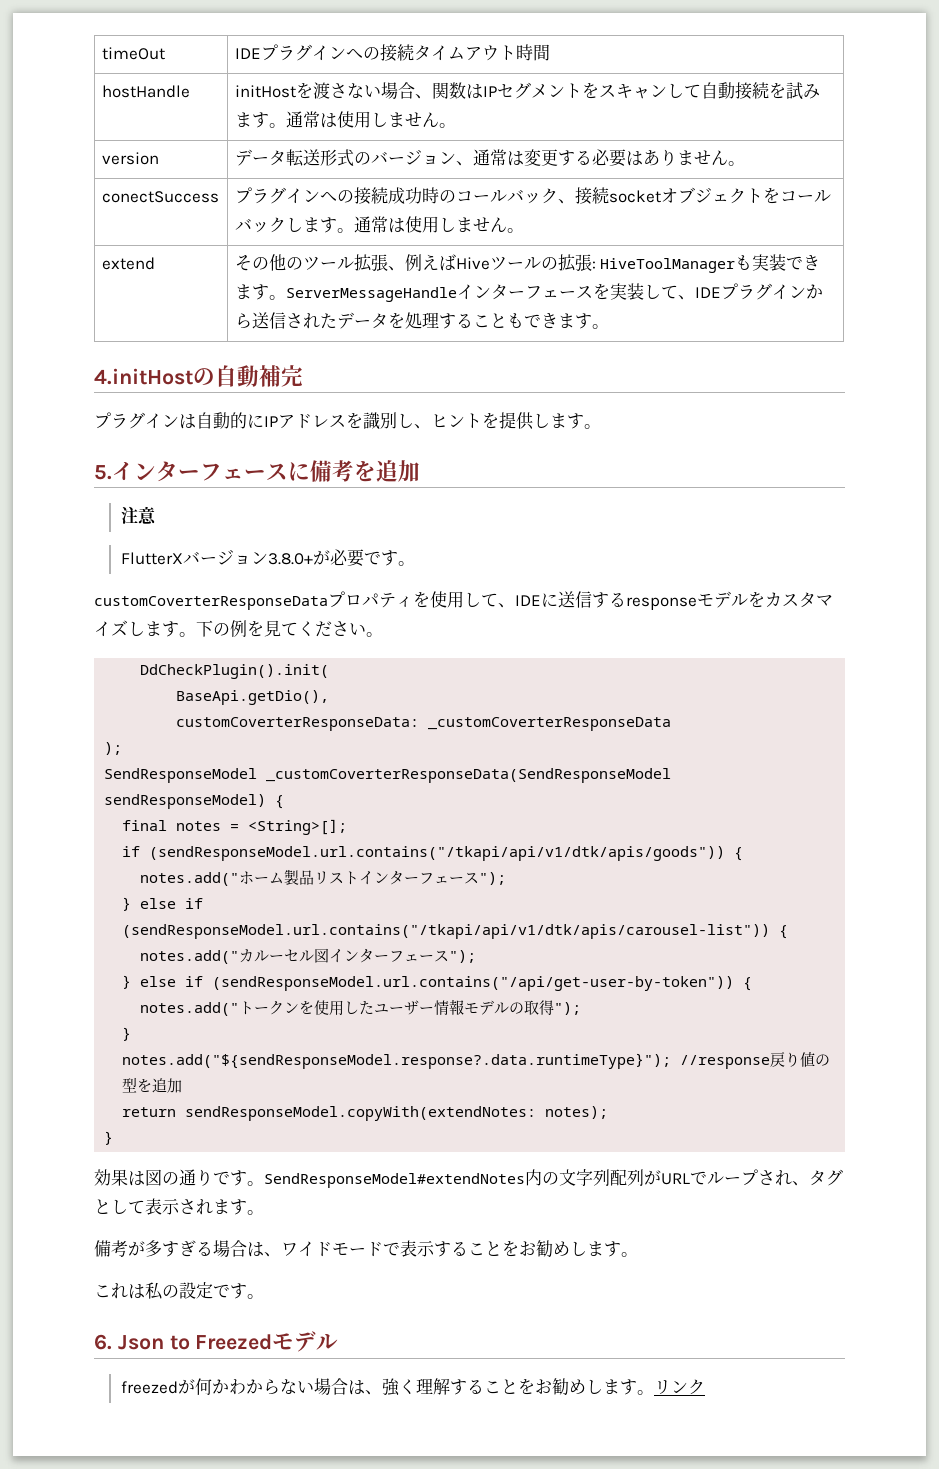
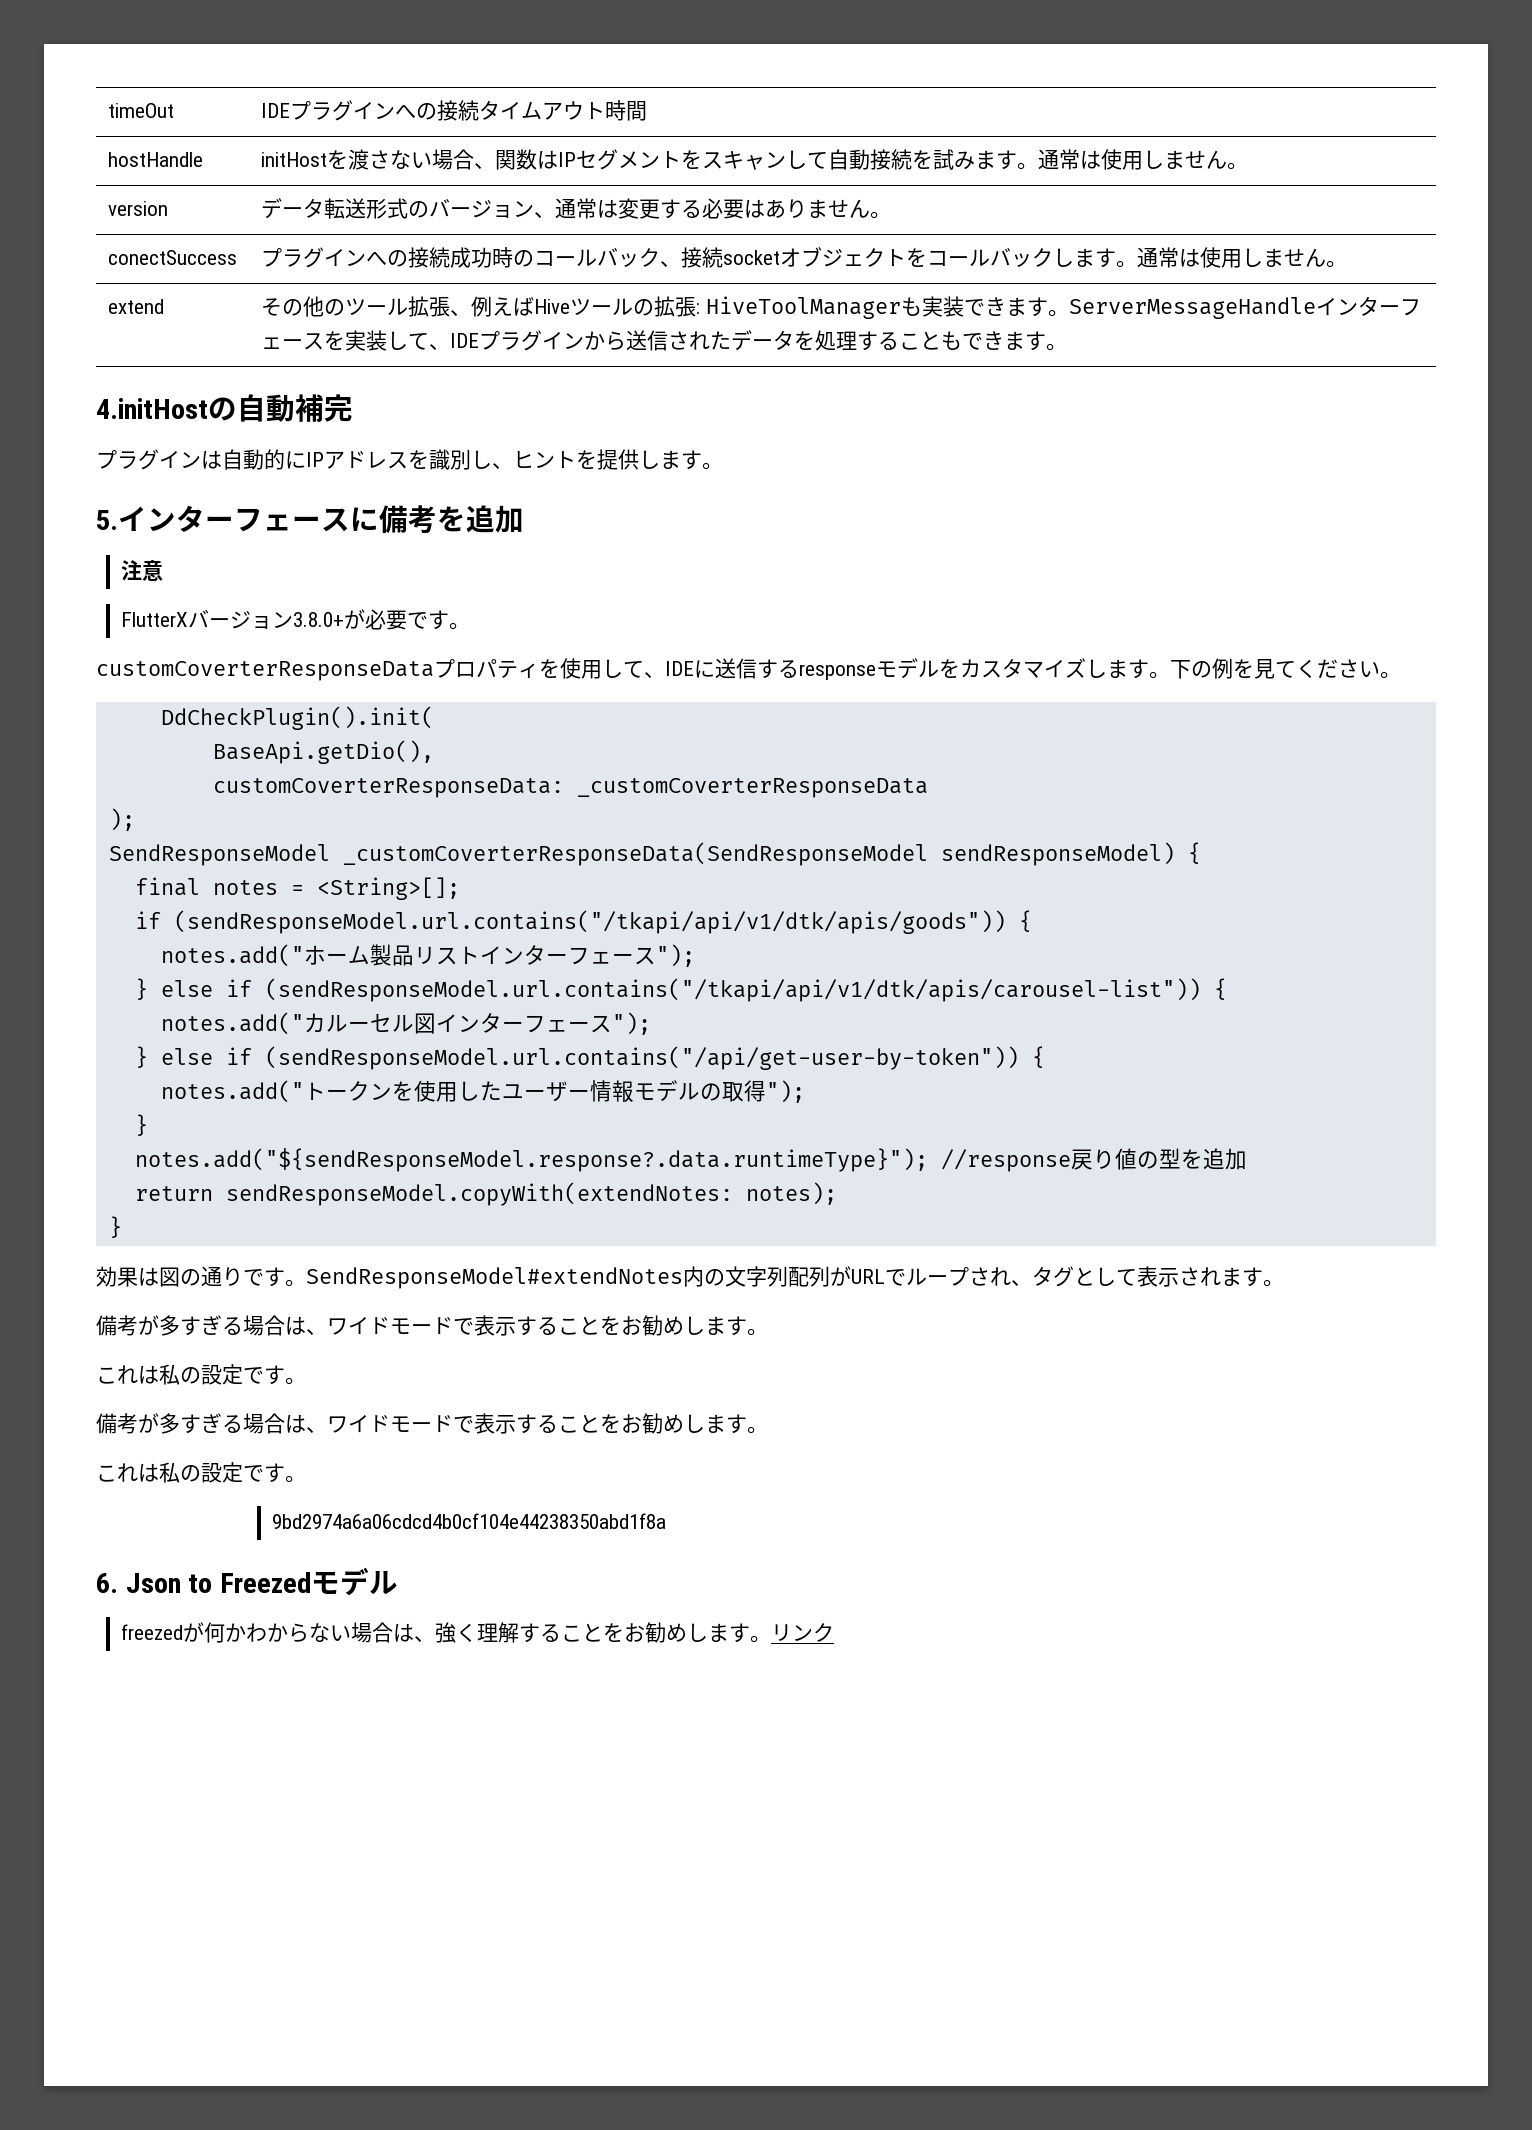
(264, 1296) none -> [96,1413,768,1434] [96,1462,306,1483] [272,1513,667,1529] // 備考が多すぎる場合は、ワイドモードで表示することをお勧めします。 // これは私の設定です。 // 9bd2974a6a06cdcd4b0cf104e44238350abd1f8a

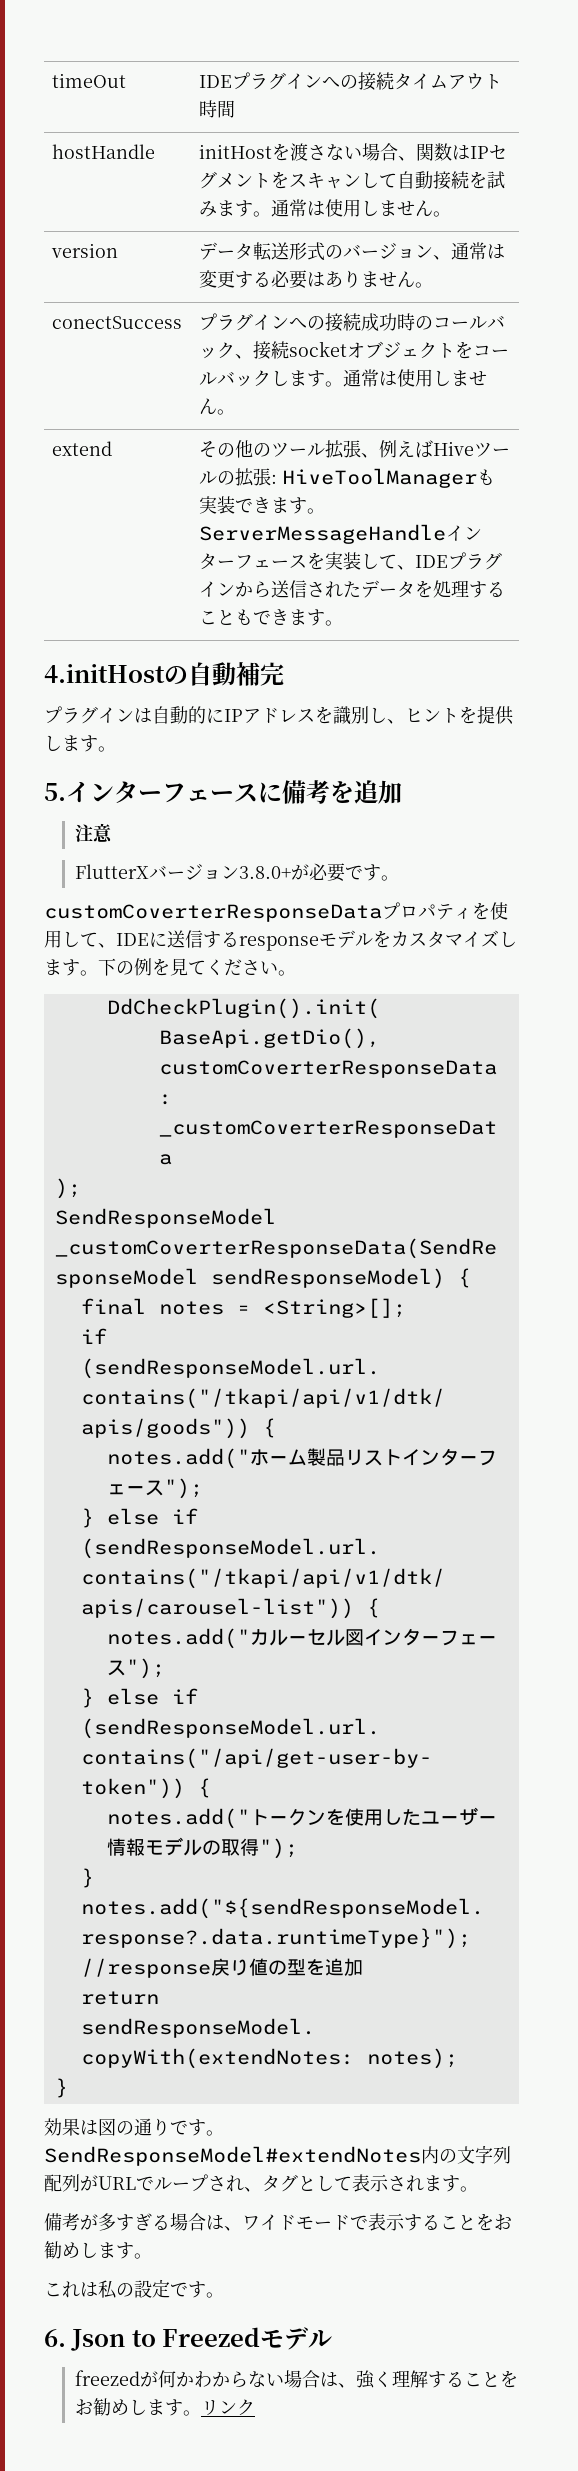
[96,1413,768,1434] [96,1462,306,1483] [272,1513,667,1529] // 備考が多すぎる場合は、ワイドモードで表示することをお勧めします。 // これは私の設定です。 // 9bd2974a6a06cdcd4b0cf104e44238350abd1f8a -> (224, 2295) none

